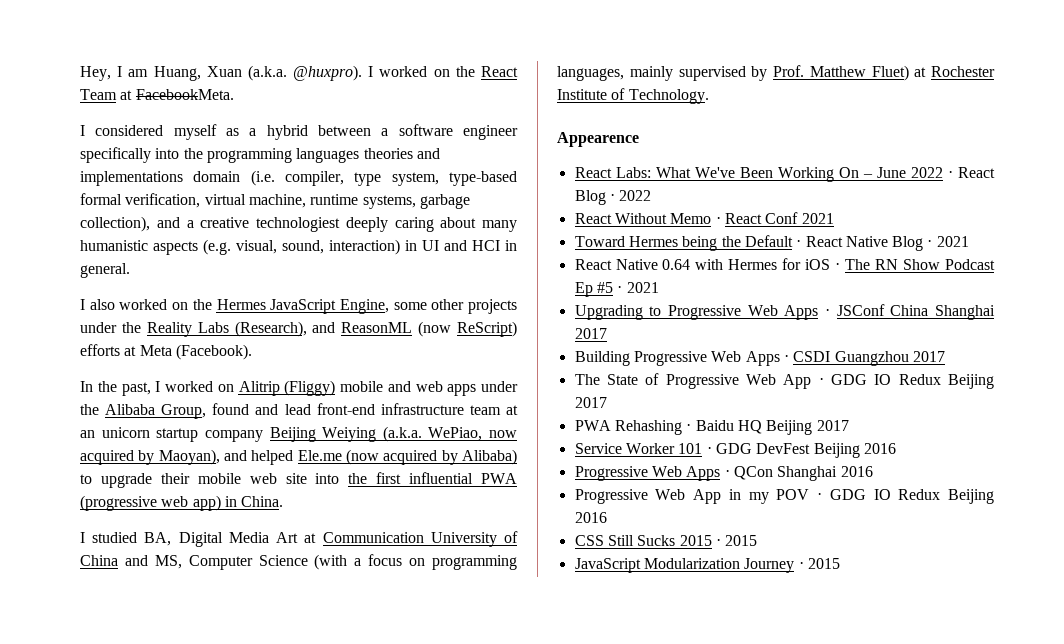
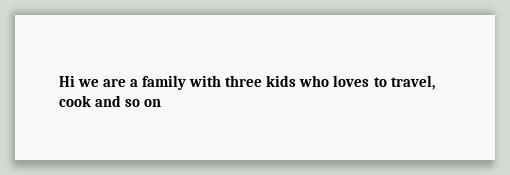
[80,65,518,81] [80,89,234,100] [80,124,518,140] [80,147,440,163] [80,170,517,186] [80,193,470,209] [80,216,517,232] [80,239,517,255] [80,263,130,278] [80,299,517,314] [80,321,517,337] [80,344,252,360] [80,380,518,396] [80,403,518,419] [80,426,517,442] [80,449,517,465] [80,472,517,488] [80,495,284,511] [80,531,518,547] [80,554,518,570] [557,65,995,81] [557,88,709,104] [557,132,639,147] [574,167,996,182] [574,190,652,205] [574,212,834,224] [574,235,969,251] [574,258,995,270] [574,282,659,297] [574,304,995,320] [574,328,607,339] [574,351,945,366] [574,373,994,389] [574,397,607,408] [574,420,849,435] [574,443,896,458] [574,466,873,481] [574,489,994,504] [574,512,607,523] [574,535,758,546] [574,558,840,573] Hey, I am Huang, Xuan (a.k.a. @huxpro). I worked on the React Team at FacebookMeta. // I considered myself as a hybrid between a software engineer specifically into the programming languages theories and implementations domain (i.e. compiler, type system, type-based formal verification, virtual machine, runtime systems, garbage collection), and a creative technologiest deeply caring about many humanistic aspects (e.g. visual, sound, interaction) in UI and HCI in general. // I also worked on the Hermes JavaScript Engine, some other projects under the Reality Labs (Research), and ReasonML (now ReScript) efforts at Meta (Facebook). // In the past, I worked on Alitrip (Fliggy) mobile and web apps under the Alibaba Group, found and lead front-end infrastructure team at an unicorn startup company Beijing Weiying (a.k.a. WePiao, now acquired by Maoyan), and helped Ele.me (now acquired by Alibaba) to upgrade their mobile web site into the first influential PWA (progressive web app) in China. // I studied BA, Digital Media Art at Communication University of China and MS, Computer Science (with a focus on programming languages, mainly supervised by Prof. Matthew Fluet) at Rochester Institute of Technology. // Appearence // React Labs: What We've Been Working On – June 2022 · React Blog · 2022 // React Without Memo · React Conf 2021 // Toward Hermes being the Default · React Native Blog · 2021 // React Native 0.64 with Hermes for iOS · The RN Show Podcast Ep #5 · 2021 // Upgrading to Progressive Web Apps · JSConf China Shanghai 2017 // Building Progressive Web Apps · CSDI Guangzhou 2017 // The State of Progressive Web App · GDG IO Redux Beijing 2017 // PWA Rehashing · Baidu HQ Beijing 2017 // Service Worker 101 · GDG DevFest Beijing 2016 // Progressive Web Apps · QCon Shanghai 2016 // Progressive Web App in my POV · GDG IO Redux Beijing 2016 // CSS Still Sucks 2015 · 2015 // JavaScript Modularization Journey · 2015 -> [59,75,435,90] [59,95,162,107] Hi we are a family with three kids who loves to travel, cook and so on

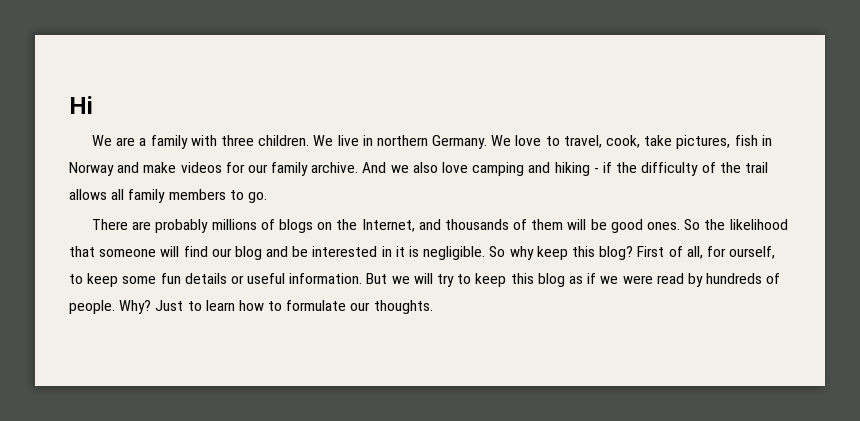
[78,79,100,87] we -> [92,135,113,146] // We
[266,75,435,90] [59,95,162,107] kids who loves to travel, cook and so on -> [258,135,772,149] [69,162,768,176] [69,189,267,203] [92,219,788,233] [69,246,776,260] [69,273,781,287] [69,300,433,314] children. We live in northern Germany. We love to travel, cook, take pictures, fish in Norway and make videos for our family archive. And we also love camping and hiking - if the difficulty of the trail allows all family members to go. // There are probably millions of blogs on the Internet, and thousands of them will be good ones. So the likelihood that someone will find our blog and be interested in it is negligible. So why keep this blog? First of all, for ourself, to keep some fun details or useful information. But we will try to keep this blog as if we were read by hundreds of people. Why? Just to learn how to formulate our thoughts.

